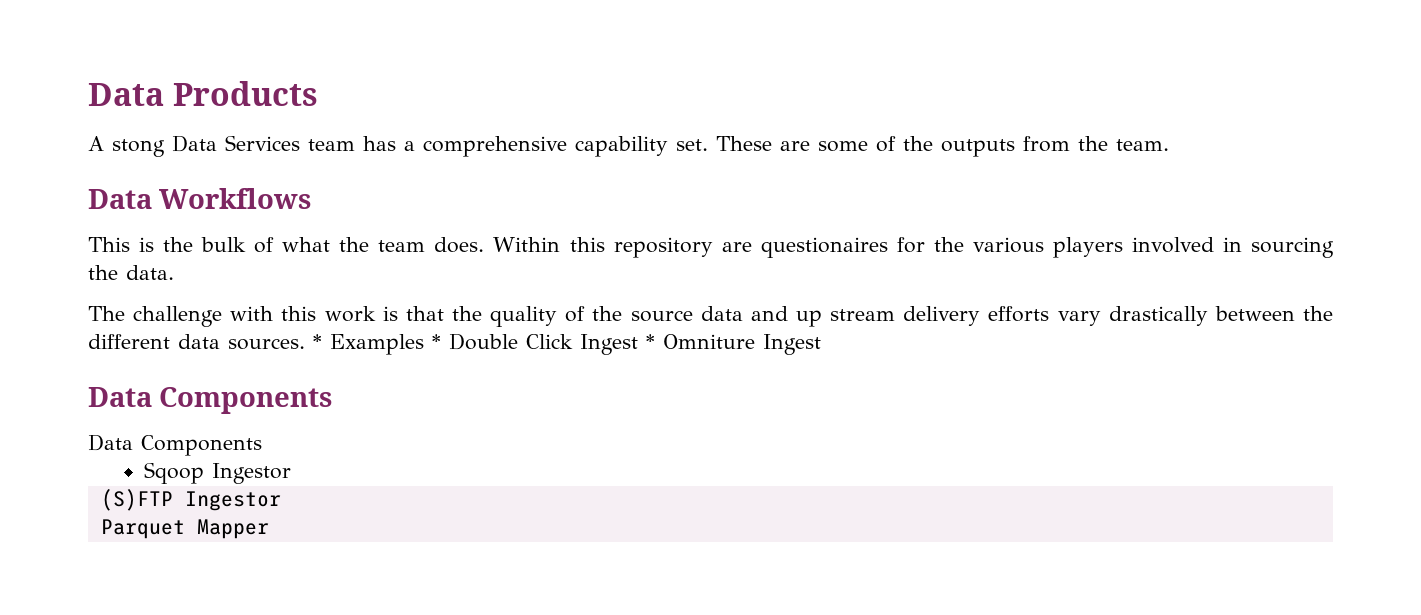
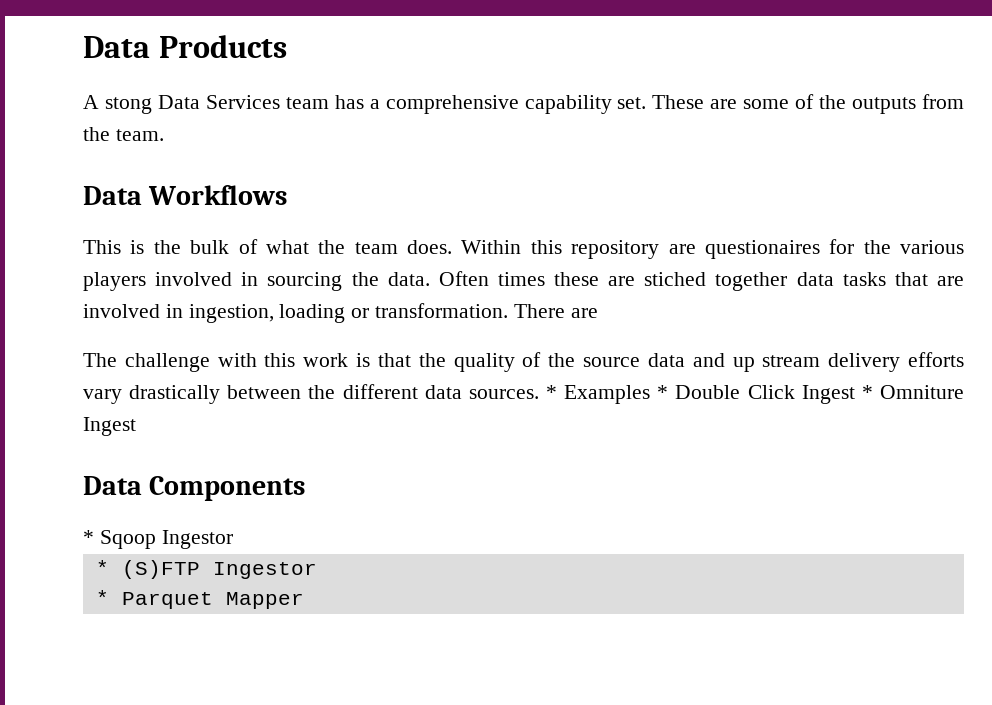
(174, 272) none -> [438,271,964,291] [83,303,598,323] Often times these are stiched together data tasks that are involved in ingestion, loading or transformation. There are
[88,434,262,456] Data Components // -> [83,530,94,544] *
(292, 473) none -> [95,560,109,575] *
(281, 501) none -> [95,590,109,605] *

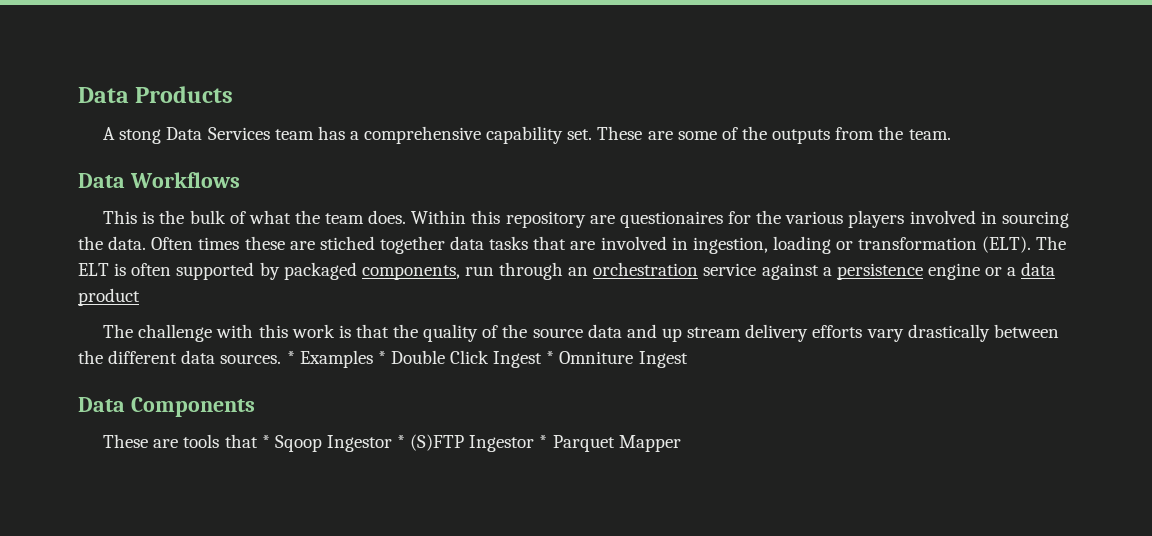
[375,303,598,318] transformation. There are -> [858,236,1067,253] [78,262,1056,280] [78,288,140,306] transformation (ELT). The ELT is often supported by packaged components, run through an orchestration service against a persistence engine or a data product
(306, 488) none -> [103,434,258,448] These are tools that
(233, 539) // -> (392, 443) none
(317, 570) // -> (535, 443) none

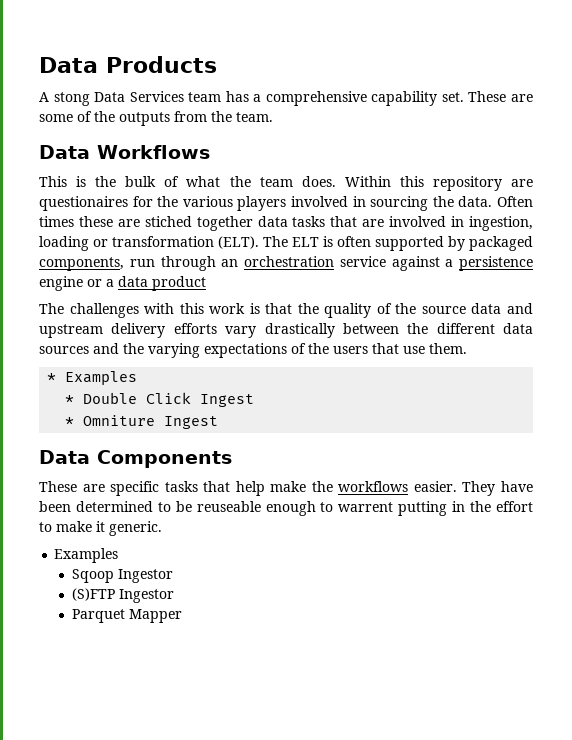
[138,324,213,342] challenge -> [69,303,139,318] challenges
[661,327,742,342] up stream -> [39,324,103,338] upstream
[220,354,282,364] sources. -> [39,343,467,358] sources and the varying expectations of the users that use them. //
(373, 359) none -> (138, 378) //
(543, 359) none -> (255, 400) //
[183,434,270,448] tools that * -> [110,481,533,496] [39,501,534,516] [39,521,162,536] [54,548,119,563] specific tasks that help make the workflows easier. They have been determined to be reuseable enough to warrent putting in the effort to make it generic. // Examples //
[397,435,406,448] * -> (173, 576) //
[539,435,548,448] * -> (174, 596) //

